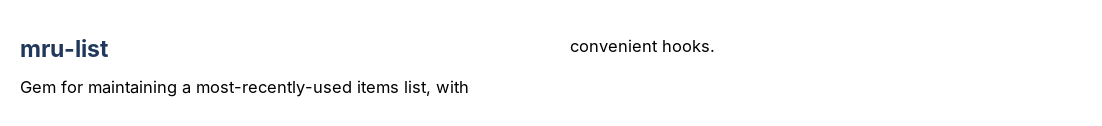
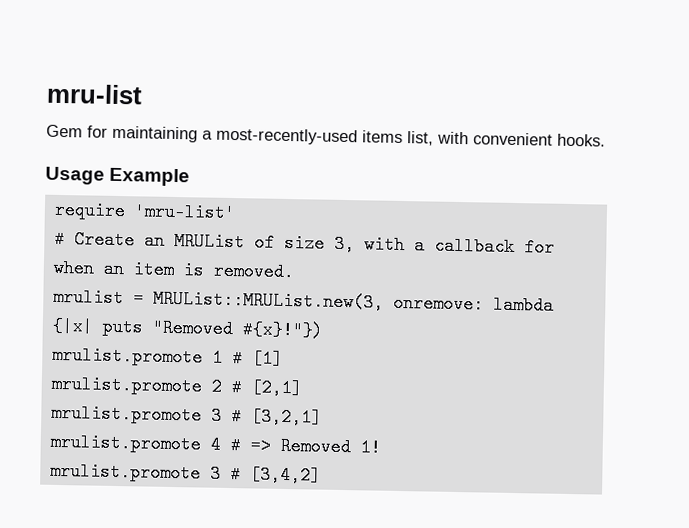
(715, 46) none -> [45,166,191,187] [53,200,236,223] [53,229,555,257] [52,258,295,282] [52,287,554,315] [51,316,323,340] [51,345,283,368] [50,374,302,398] [50,403,322,427] [49,432,381,457] [49,461,321,485] // Usage Example // require 'mru-list' // # Create an MRUList of size 3, with a callback for when an item is removed. // mrulist = MRUList::MRUList.new(3, onremove: lambda {|x| puts "Removed #{x}!"}) // mrulist.promote 1 # [1] // mrulist.promote 2 # [2,1] // mrulist.promote 3 # [3,2,1] // mrulist.promote 4 # => Removed 1! // mrulist.promote 3 # [3,4,2]

